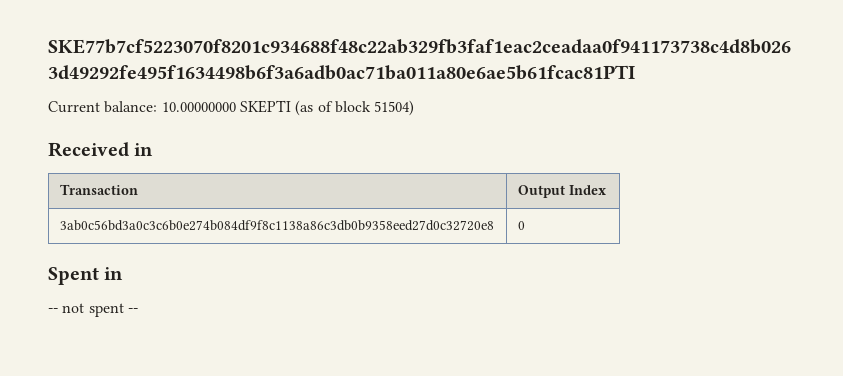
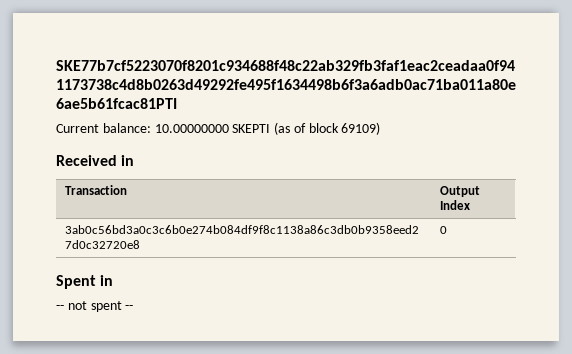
[374,100,415,116] 51504) -> [341,122,381,135] 69109)

